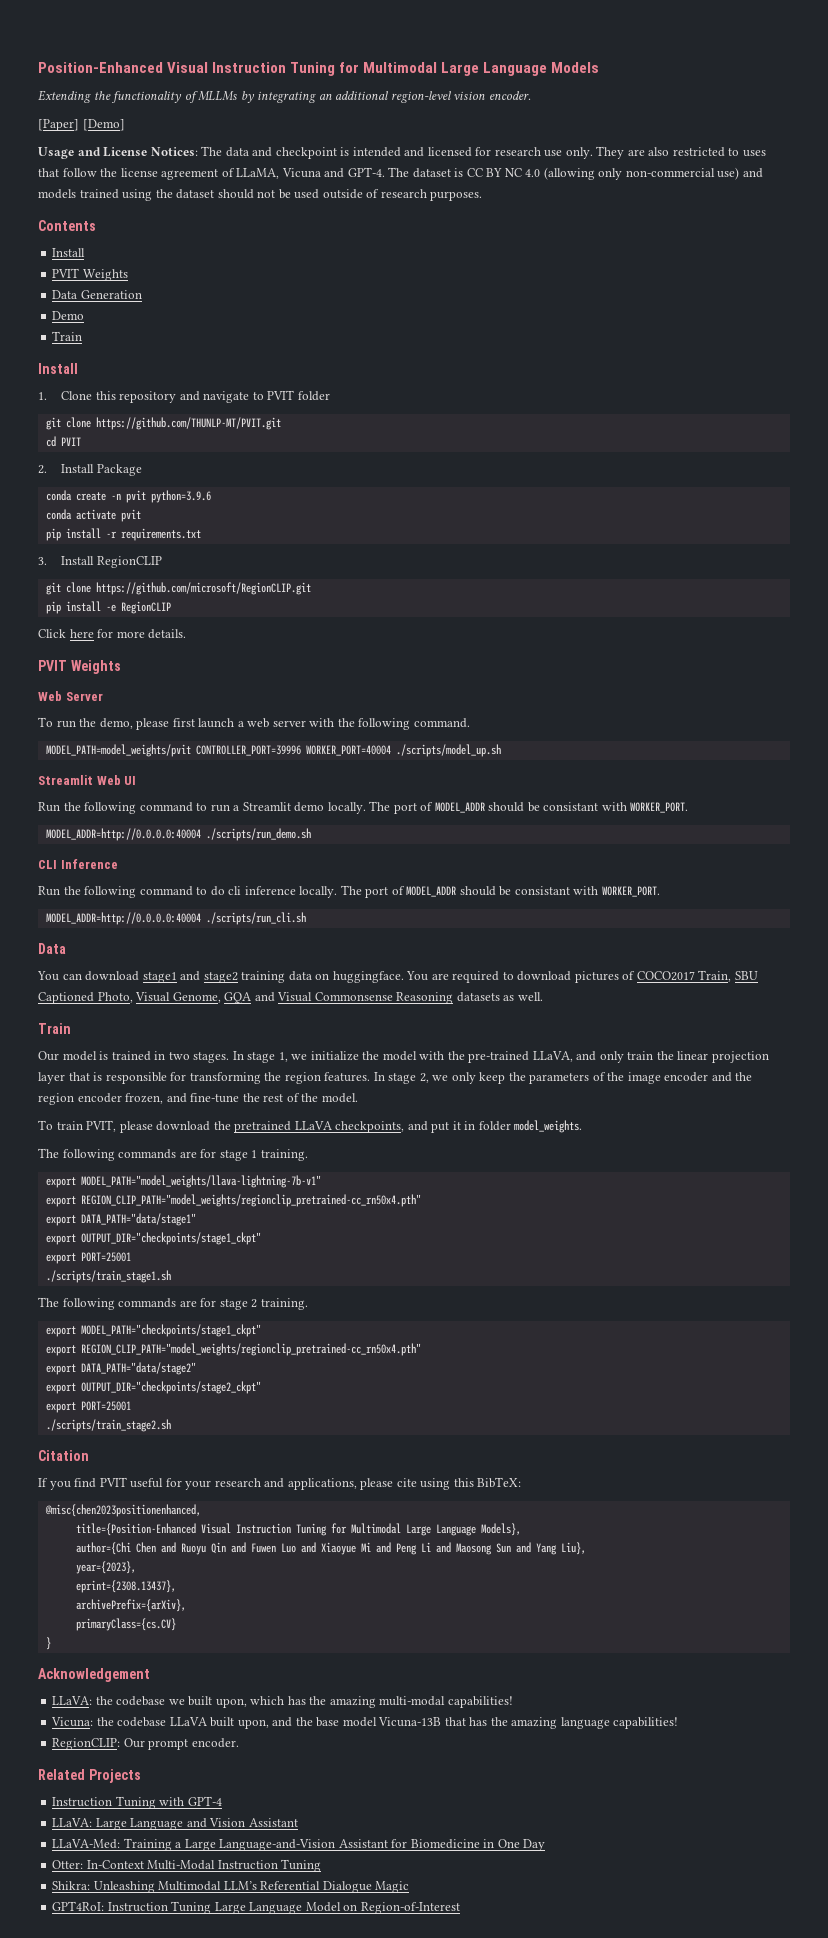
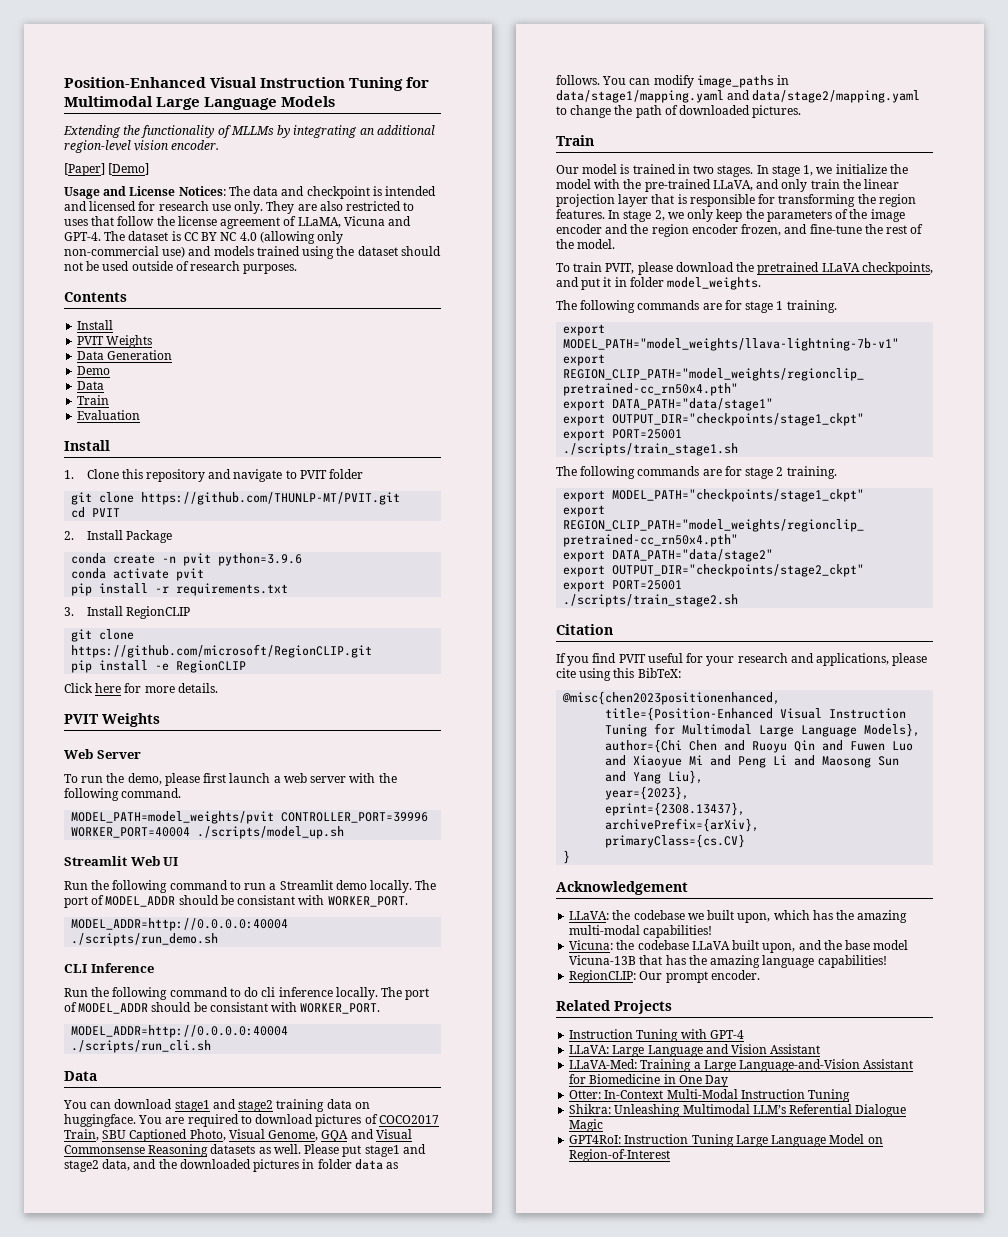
[52,331,83,341] // Train -> [77,381,105,390] [77,395,110,405] [77,410,141,420] // Data // Train // Evaluation
(543, 996) none -> [304,1144,426,1157] [64,1159,399,1172] [556,75,790,88] [556,90,921,103] [556,105,802,118] Please put stage1 and stage2 data, and the downloaded pictures in folder data as follows. You can modify image_paths in data/stage1/mapping.yaml and data/stage2/mapping.yaml to change the path of downloaded pictures.

